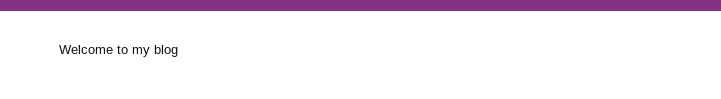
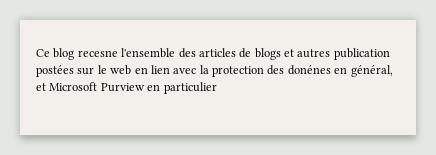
[59,45,178,57] Welcome to my blog -> [36,48,390,60] [36,65,393,77] [36,82,217,94] Ce blog recesne l'ensemble des articles de blogs et autres publication postées sur le web en lien avec la protection des donénes en général, et Microsoft Purview en particulier

